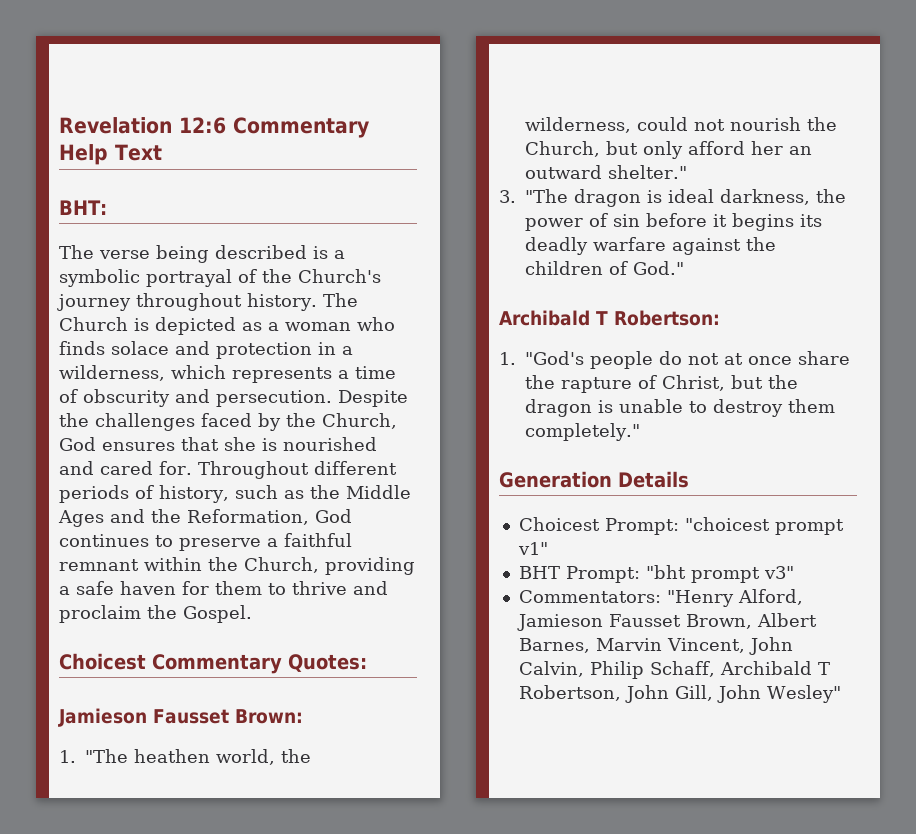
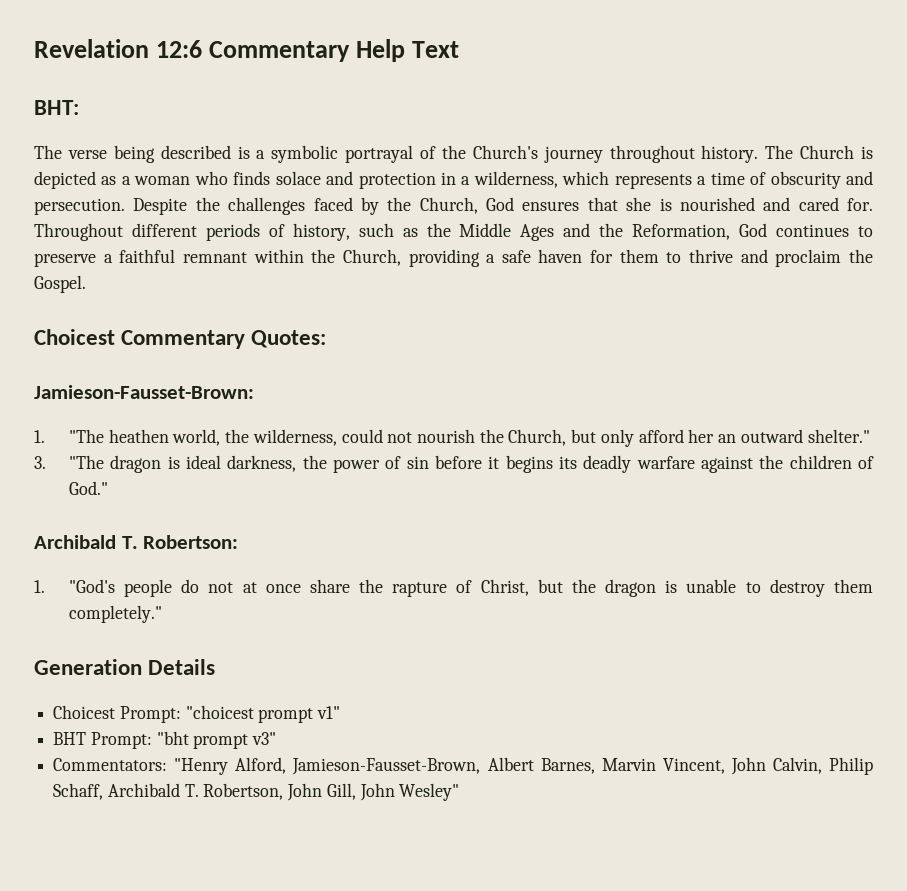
[58,708,303,727] Jamieson Fausset Brown: -> [34,385,254,399] Jamieson-Fausset-Brown:
[596,311,608,325] T -> [121,536,138,549] T.
[516,614,752,631] Jamieson Fausset Brown, -> [292,758,481,775] Jamieson-Fausset-Brown,
[817,662,830,675] T -> [184,784,199,797] T.

